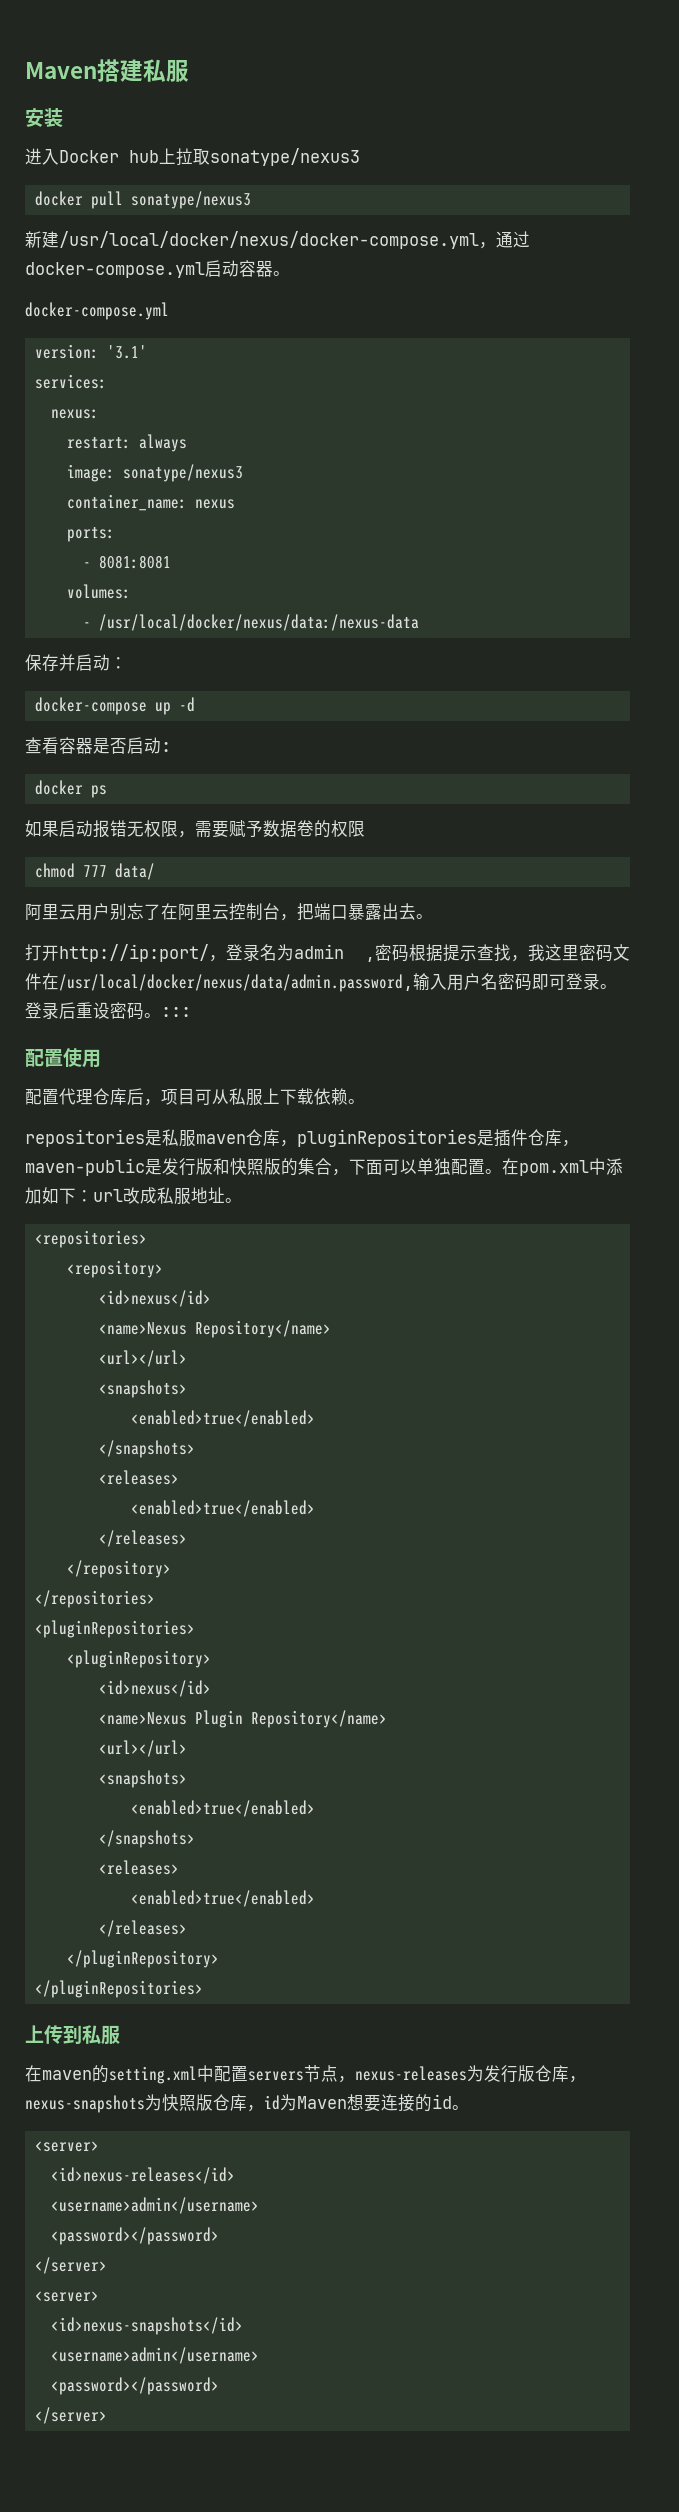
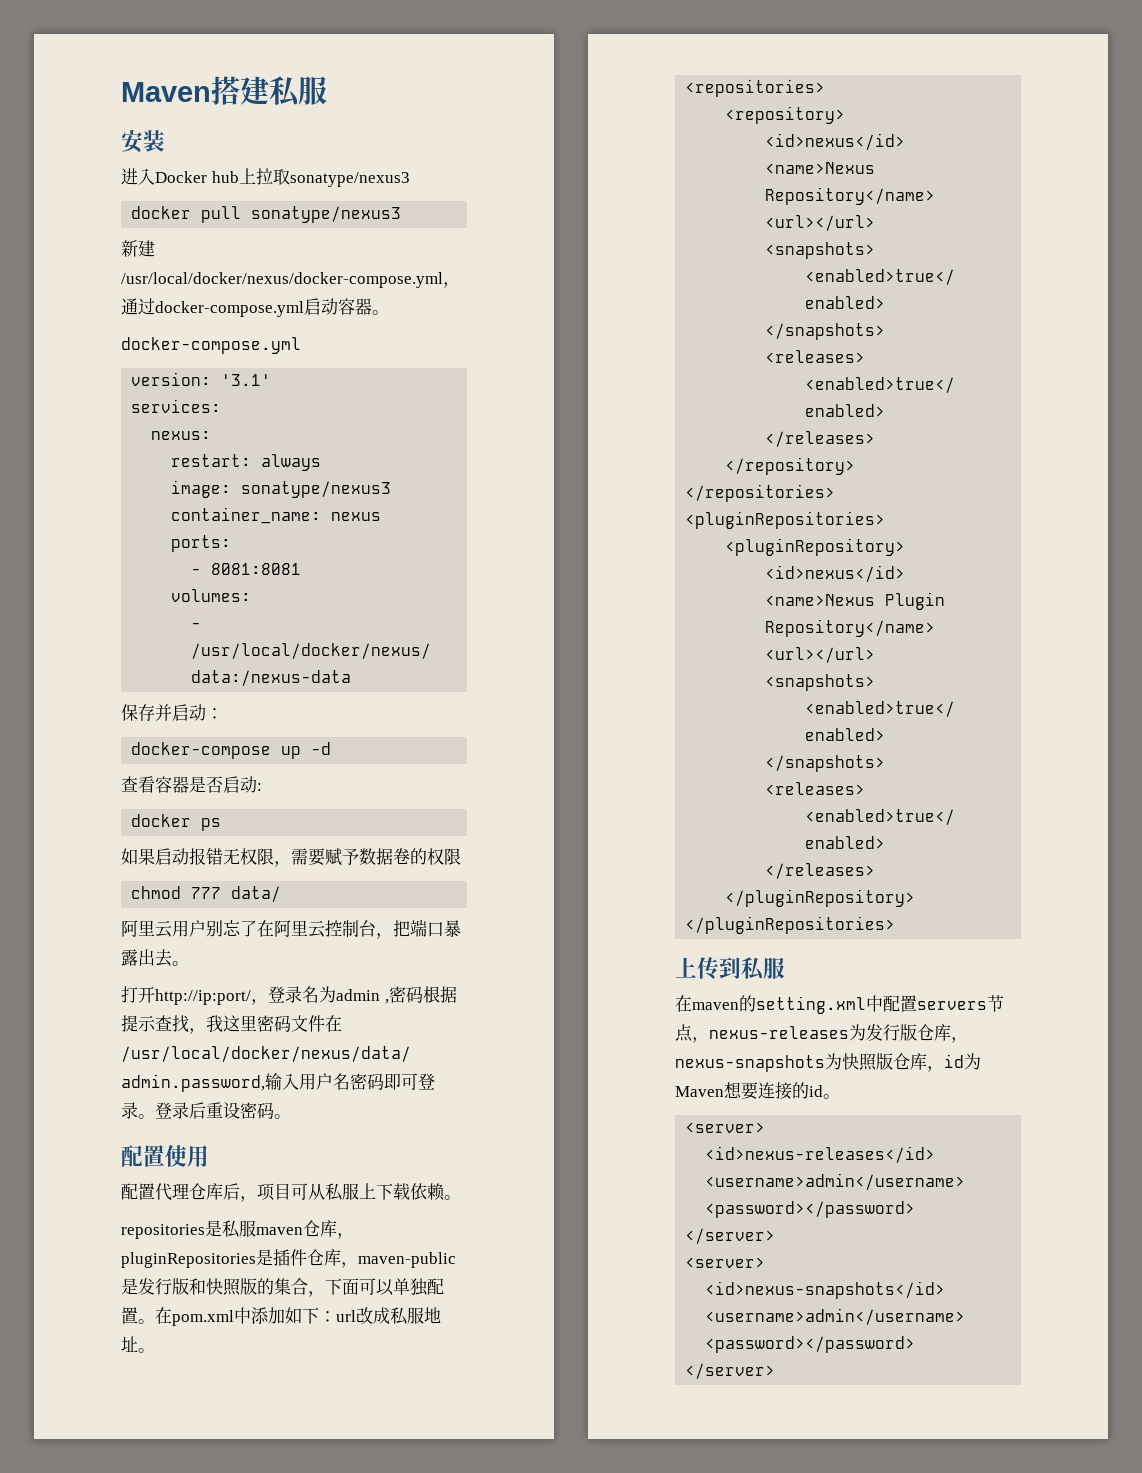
[161,1007,191,1017] ::: -> (291, 1116) none

